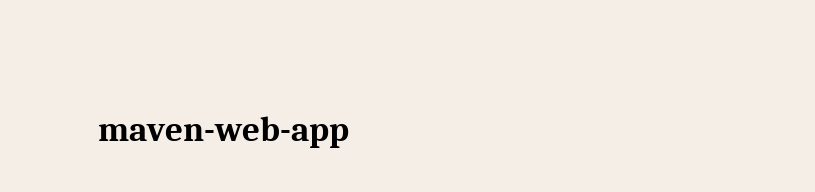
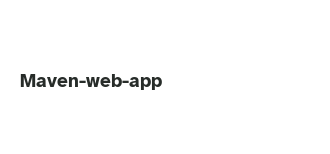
[98,116,349,148] maven-web-app -> [20,74,162,90] Maven-web-app

